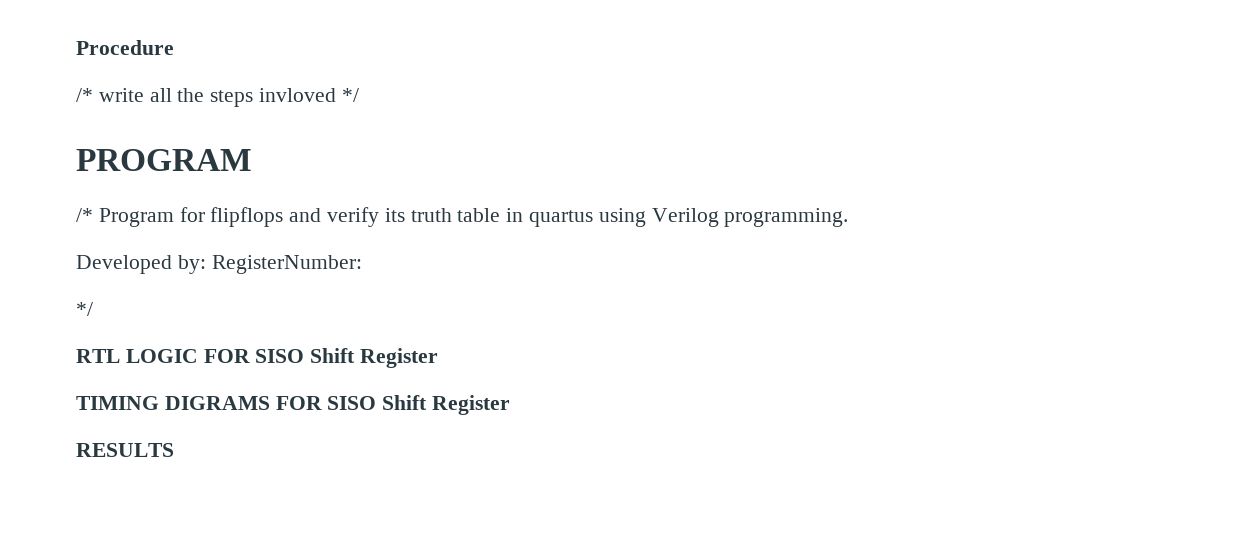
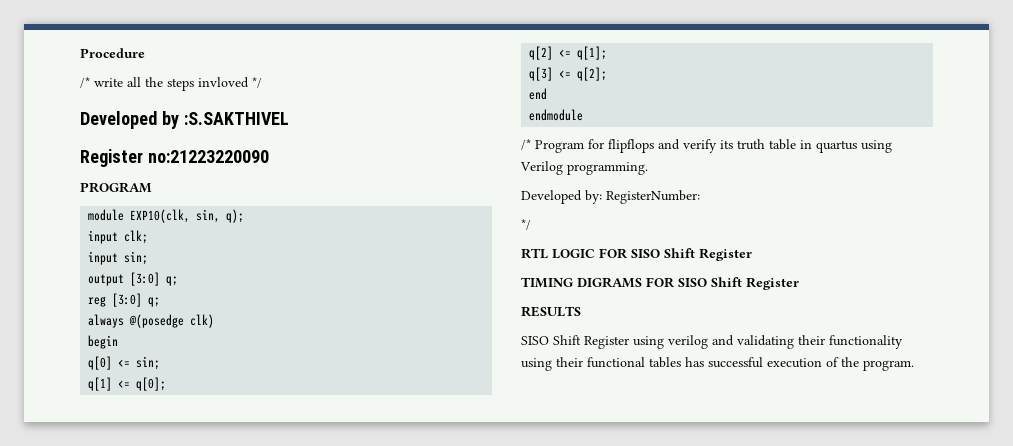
[76,149,252,171] PROGRAM -> [80,111,289,129] [80,149,269,167] [80,182,152,193] [88,209,245,223] [88,230,149,244] [88,251,149,265] [88,272,179,286] [88,293,161,307] [88,314,215,328] [88,335,119,349] [88,356,161,370] [88,377,167,391] [529,46,608,60] [529,67,608,81] [529,88,548,100] [529,109,584,121] Developed by :S.SAKTHIVEL // Register no:21223220090 // PROGRAM // module EXP10(clk, sin, q); // input clk; // input sin; // output [3:0] q; // reg [3:0] q; // always @(posedge clk) // begin // q[0] <= sin; // q[1] <= q[0]; // q[2] <= q[1]; // q[3] <= q[2]; // end // endmodule
(174, 450) none -> [521,335,903,349] [521,357,914,371] // SISO Shift Register using verilog and validating their functionality using their functional tables has successful execution of the program.

